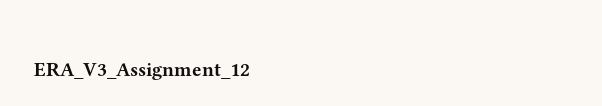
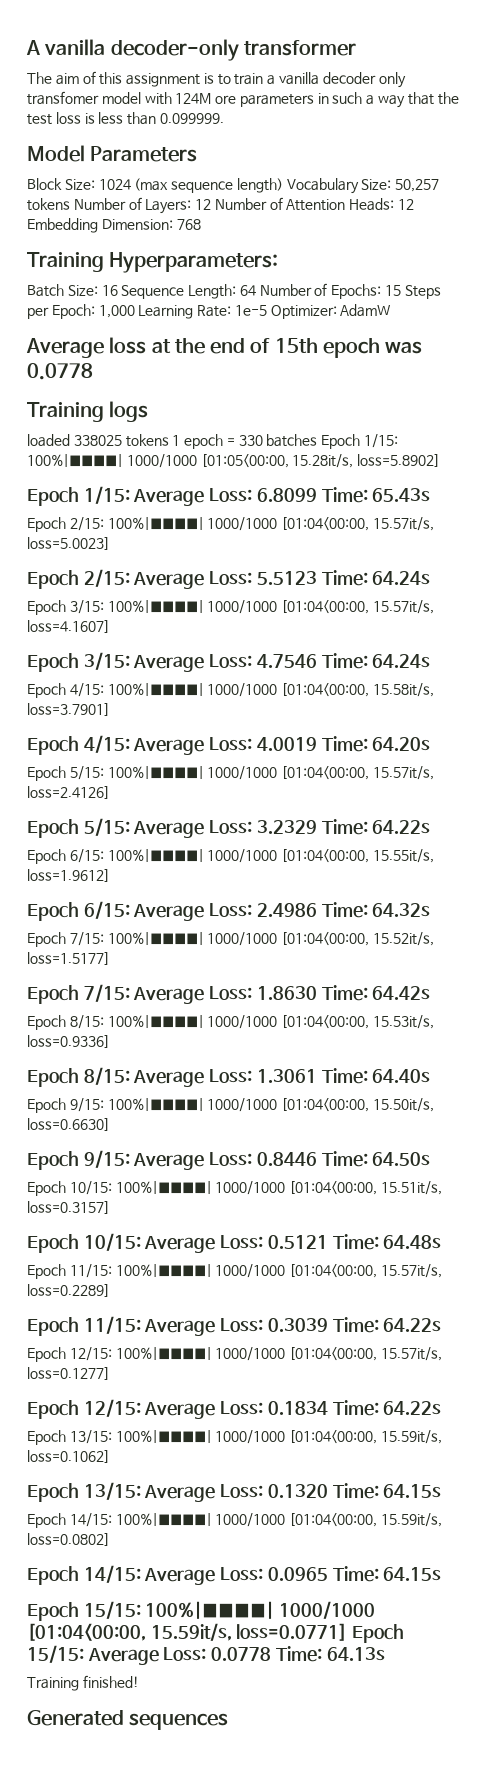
[34,62,250,80] ERA_V3_Assignment_12 -> [26,39,356,61] [27,71,406,88] [27,91,459,108] [27,112,224,125] [27,145,198,162] [27,178,440,194] [27,197,415,214] [27,218,201,233] [27,252,279,273] [27,283,441,299] [27,304,392,319] [26,337,423,358] [27,363,93,380] [27,401,149,422] [27,434,399,449] [27,454,441,468] [27,486,431,506] [27,517,434,532] [27,537,110,550] [27,569,431,589] [27,600,434,615] [27,620,110,633] [27,652,431,672] [27,683,434,698] [27,703,110,716] [27,735,431,755] [27,766,434,781] [27,786,110,799] [27,818,431,838] [27,849,434,864] [27,869,110,882] [27,901,431,921] [27,932,434,947] [27,952,110,965] [27,984,431,1004] [27,1015,434,1030] [27,1035,110,1048] [27,1067,431,1087] [27,1098,434,1113] [27,1118,110,1131] [27,1150,431,1170] [27,1181,442,1196] [27,1201,110,1214] [27,1233,442,1253] [27,1264,442,1279] [27,1284,110,1297] [27,1316,442,1336] [27,1347,442,1362] [27,1367,110,1380] [27,1399,442,1419] [27,1430,442,1445] [27,1450,110,1463] [27,1482,442,1502] [27,1513,442,1528] [27,1533,110,1546] [27,1565,442,1585] [27,1601,376,1621] [27,1623,405,1643] [27,1645,385,1665] [27,1675,139,1691] [27,1710,229,1730] A vanilla decoder-only transformer // The aim of this assignment is to train a vanilla decoder only transfomer model with 124M ore parameters in such a way that the test loss is less than 0.099999. // Model Parameters // Block Size: 1024 (max sequence length) Vocabulary Size: 50,257 tokens Number of Layers: 12 Number of Attention Heads: 12 Embedding Dimension: 768 // Training Hyperparameters: // Batch Size: 16 Sequence Length: 64 Number of Epochs: 15 Steps per Epoch: 1,000 Learning Rate: 1e-5 Optimizer: AdamW // Average loss at the end of 15th epoch was 0.0778 // Training logs // loaded 338025 tokens 1 epoch = 330 batches Epoch 1/15: 100%|████| 1000/1000 [01:05<00:00, 15.28it/s, loss=5.8902] // Epoch 1/15: Average Loss: 6.8099 Time: 65.43s // Epoch 2/15: 100%|████| 1000/1000 [01:04<00:00, 15.57it/s, loss=5.0023] // Epoch 2/15: Average Loss: 5.5123 Time: 64.24s // Epoch 3/15: 100%|████| 1000/1000 [01:04<00:00, 15.57it/s, loss=4.1607] // Epoch 3/15: Average Loss: 4.7546 Time: 64.24s // Epoch 4/15: 100%|████| 1000/1000 [01:04<00:00, 15.58it/s, loss=3.7901] // Epoch 4/15: Average Loss: 4.0019 Time: 64.20s // Epoch 5/15: 100%|████| 1000/1000 [01:04<00:00, 15.57it/s, loss=2.4126] // Epoch 5/15: Average Loss: 3.2329 Time: 64.22s // Epoch 6/15: 100%|████| 1000/1000 [01:04<00:00, 15.55it/s, loss=1.9612] // Epoch 6/15: Average Loss: 2.4986 Time: 64.32s // Epoch 7/15: 100%|████| 1000/1000 [01:04<00:00, 15.52it/s, loss=1.5177] // Epoch 7/15: Average Loss: 1.8630 Time: 64.42s // Epoch 8/15: 100%|████| 1000/1000 [01:04<00:00, 15.53it/s, loss=0.9336] // Epoch 8/15: Average Loss: 1.3061 Time: 64.40s // Epoch 9/15: 100%|████| 1000/1000 [01:04<00:00, 15.50it/s, loss=0.6630] // Epoch 9/15: Average Loss: 0.8446 Time: 64.50s // Epoch 10/15: 100%|████| 1000/1000 [01:04<00:00, 15.51it/s, loss=0.3157] // Epoch 10/15: Average Loss: 0.5121 Time: 64.48s // Epoch 11/15: 100%|████| 1000/1000 [01:04<00:00, 15.57it/s, loss=0.2289] // Epoch 11/15: Average Loss: 0.3039 Time: 64.22s // Epoch 12/15: 100%|████| 1000/1000 [01:04<00:00, 15.57it/s, loss=0.1277] // Epoch 12/15: Average Loss: 0.1834 Time: 64.22s // Epoch 13/15: 100%|████| 1000/1000 [01:04<00:00, 15.59it/s, loss=0.1062] // Epoch 13/15: Average Loss: 0.1320 Time: 64.15s // Epoch 14/15: 100%|████| 1000/1000 [01:04<00:00, 15.59it/s, loss=0.0802] // Epoch 14/15: Average Loss: 0.0965 Time: 64.15s // Epoch 15/15: 100%|████| 1000/1000 [01:04<00:00, 15.59it/s, loss=0.0771] Epoch 15/15: Average Loss: 0.0778 Time: 64.13s // Training finished! // Generated sequences

